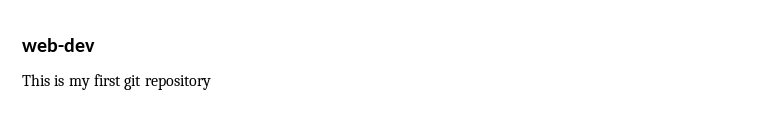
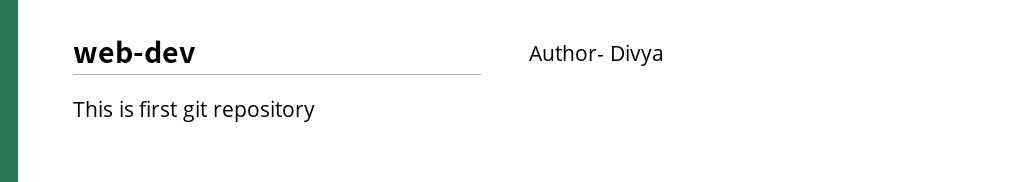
[68,78,90,90] my -> (134, 108) none
(211, 82) none -> [529,44,664,66] // Author- Divya

